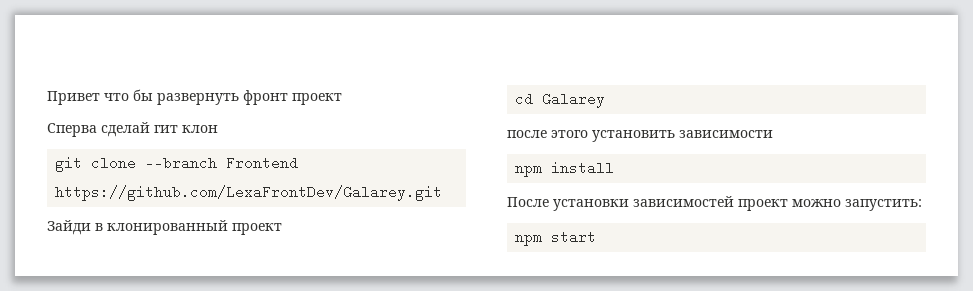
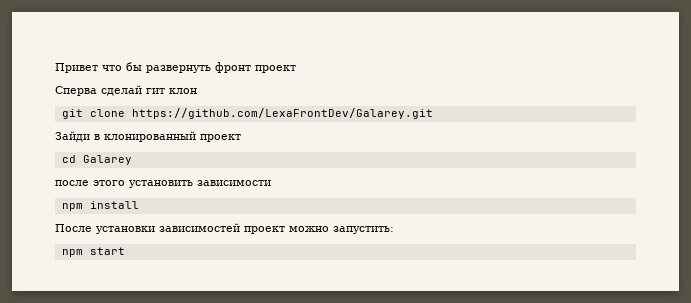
[145,156,299,170] --branch Frontend -> (125, 113) none

